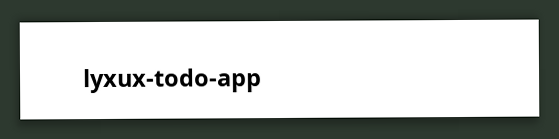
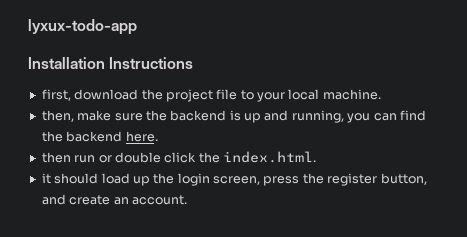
(262, 81) none -> [28,57,194,69] [41,89,381,102] [41,110,426,123] [41,131,158,142] [41,151,316,163] [41,173,427,186] [41,194,187,205] // Installation Instructions // first, download the project file to your local machine. // then, make sure the backend is up and running, you can find the backend here. // then run or double click the index.html. // it should load up the login screen, press the register button, and create an account.

